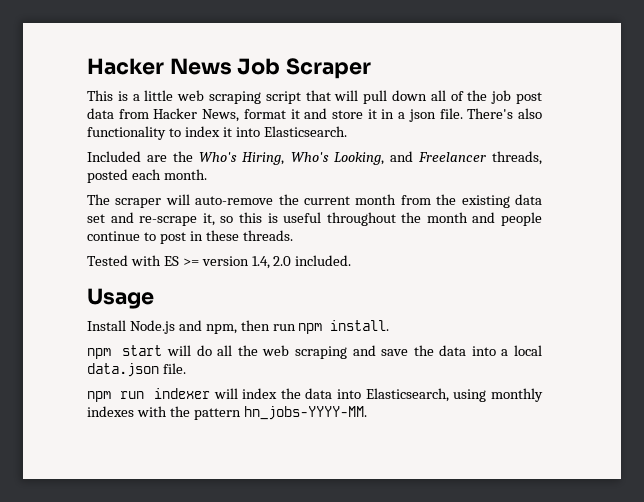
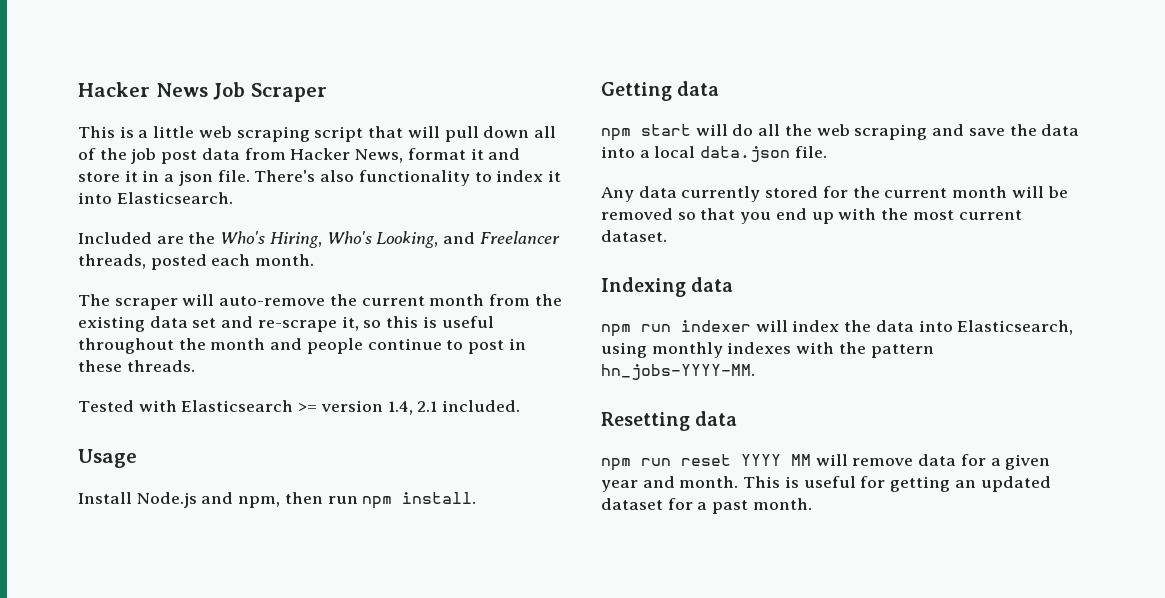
[163,256,179,266] ES -> [181,400,294,412] Elasticsearch
[273,256,292,266] 2.0 -> [417,401,438,412] 2.1
(390, 325) none -> [601,81,720,101] // Getting data
(186, 368) none -> [601,186,1068,202] [601,208,1022,224] [601,230,667,242] [601,277,734,297] // Any data currently stored for the current month will be removed so that you end up with the most current dataset. // Indexing data
(367, 413) none -> [601,411,738,431] [601,454,1051,471] [601,476,1051,492] [601,498,812,514] // Resetting data // npm run reset YYYY MM will remove data for a given year and month. This is useful for getting an updated dataset for a past month.

